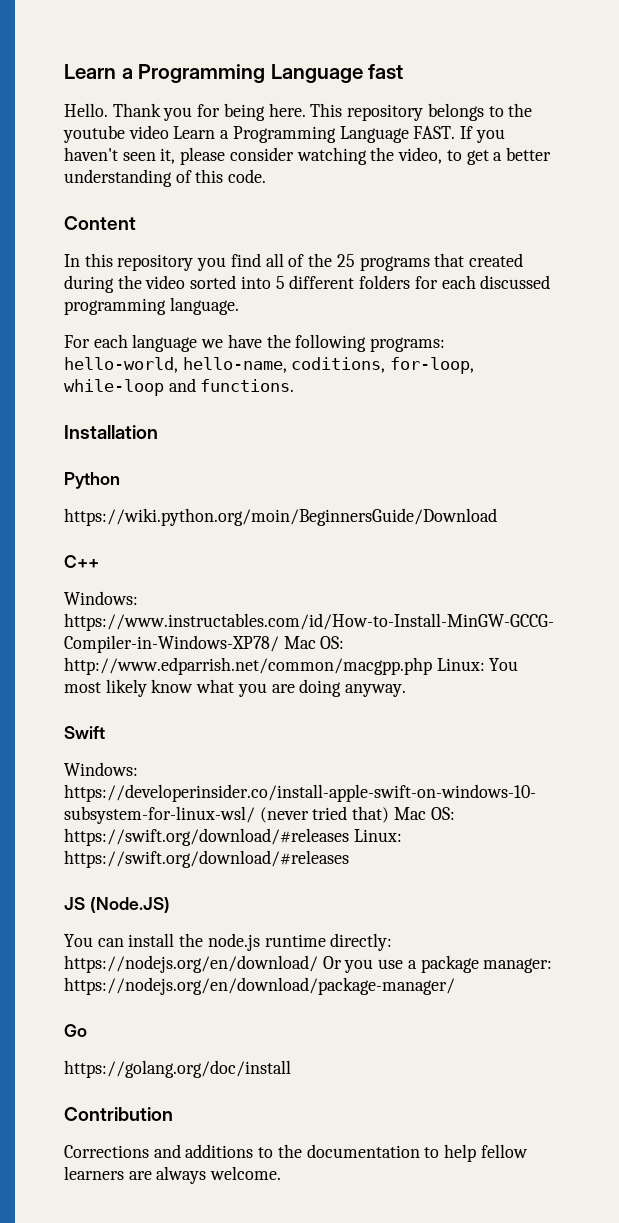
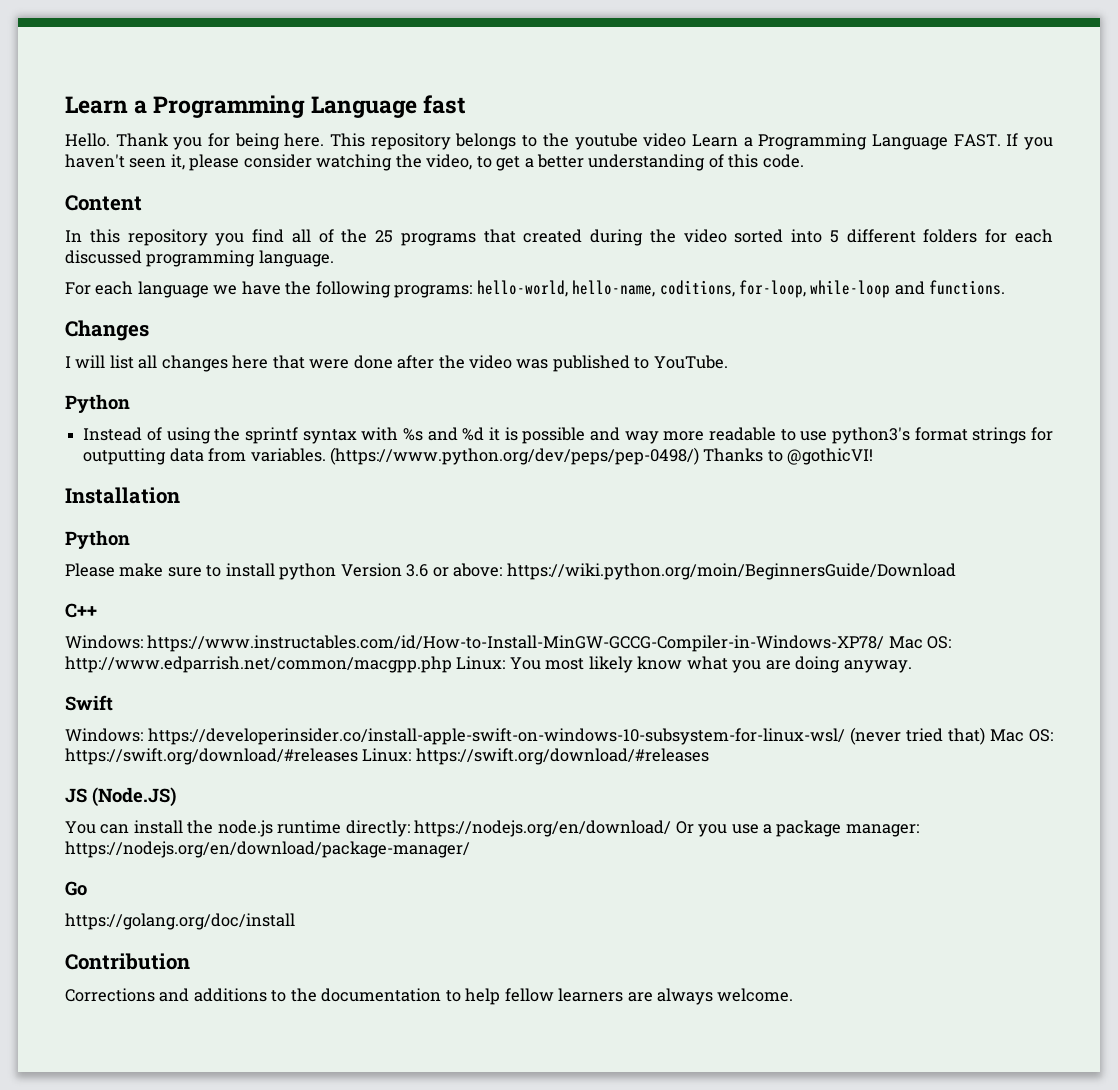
[64,425,158,439] [64,472,120,489] Installation // Python // -> [65,320,149,341] [65,355,728,372] [65,394,130,413] [83,427,1053,444] [83,447,874,465] [65,487,180,504] [65,530,130,549] [65,563,503,580] Changes // I will list all changes here that were done after the video was published to YouTube. // Python // Instead of using the sprintf syntax with %s and %d it is possible and way more readable to use python3's format strings for outputting data from variables. (https://www.python.org/dev/peps/pep-0498/) Thanks to @gothicVI! // Installation // Python // Please make sure to install python Version 3.6 or above:

